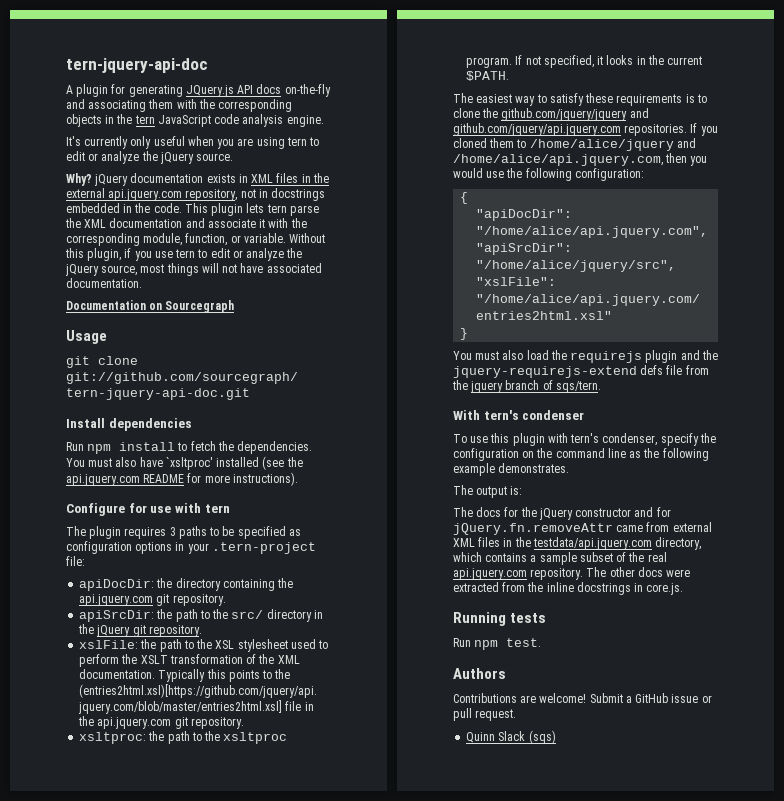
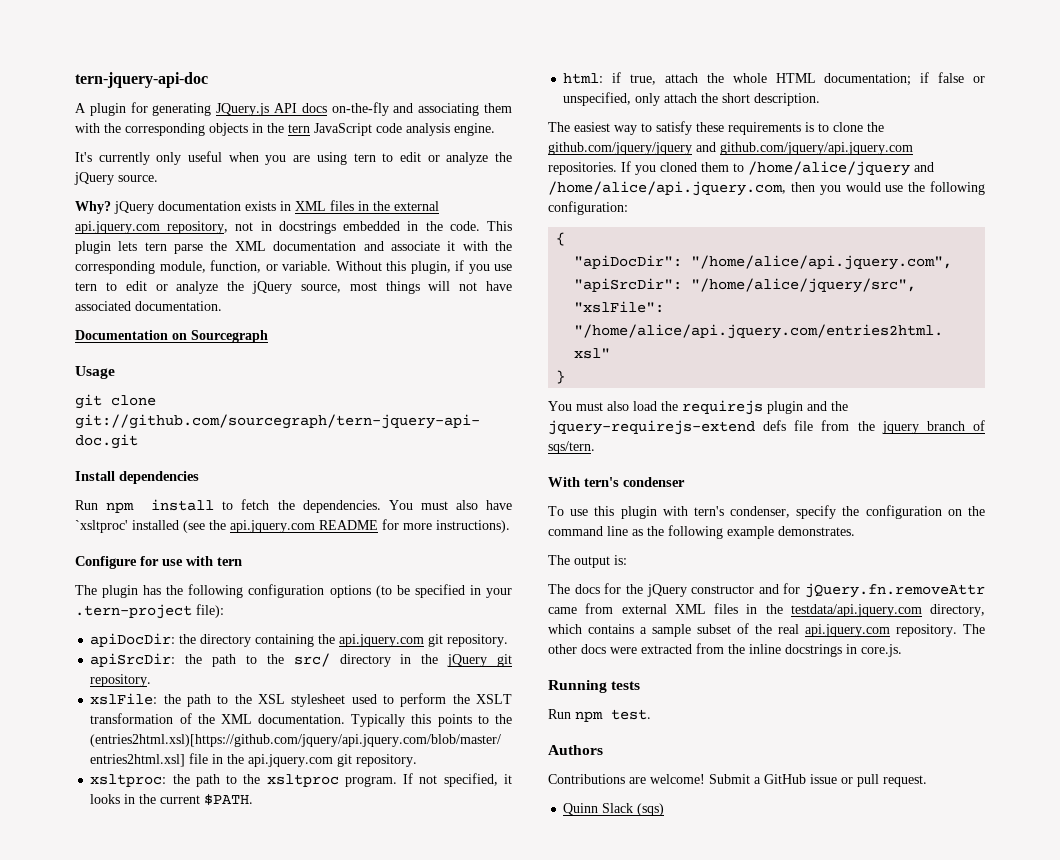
[124,526,301,539] [66,541,173,554] requires 3 paths to be specified as configuration options -> [143,584,465,598] has the following configuration options (to be specified
[66,556,85,566] file: -> [196,604,224,618] file):
(510, 76) none -> [563,72,986,86] [563,92,821,106] // html: if true, attach the whole HTML documentation; if false or unspecified, only attach the short description.

